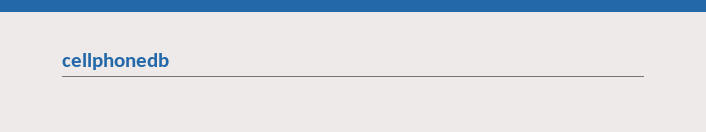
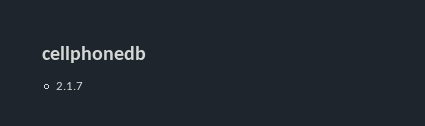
(169, 61) none -> [55,82,83,90] // 2.1.7

